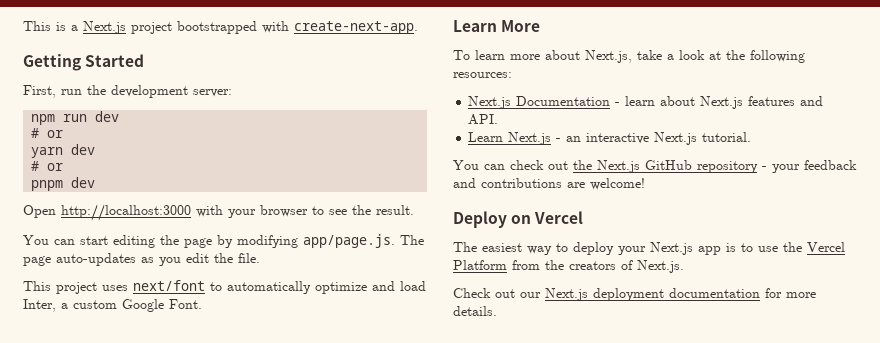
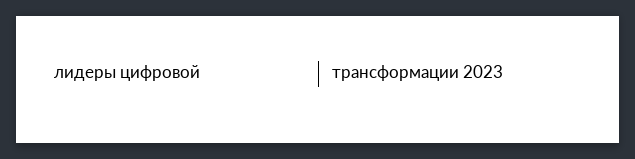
[23,21,418,34] [23,54,145,71] [23,85,232,98] [31,111,120,125] [31,128,64,138] [31,144,96,158] [31,161,64,171] [31,177,96,191] [23,204,414,221] [23,234,424,248] [23,253,260,266] [23,280,426,294] [23,299,202,312] [453,20,541,32] [453,50,805,63] [453,72,512,78] [468,96,824,109] [468,114,499,125] [468,132,752,145] [453,160,857,173] [453,178,645,190] [453,211,584,228] [453,242,845,255] [453,260,684,273] [453,288,816,301] [453,306,497,316] This is a Next.js project bootstrapped with create-next-app. // Getting Started // First, run the development server: // npm run dev // # or // yarn dev // # or // pnpm dev // Open http://localhost:3000 with your browser to see the result. // You can start editing the page by modifying app/page.js. The page auto-updates as you edit the file. // This project uses next/font to automatically optimize and load Inter, a custom Google Font. // Learn More // To learn more about Next.js, take a look at the following resources: // Next.js Documentation - learn about Next.js features and API. // Learn Next.js - an interactive Next.js tutorial. // You can check out the Next.js GitHub repository - your feedback and contributions are welcome! // Deploy on Vercel // The easiest way to deploy your Next.js app is to use the Vercel Platform from the creators of Next.js. // Check out our Next.js deployment documentation for more details. -> [54,65,504,81] лидеры цифровой трансформации 2023

